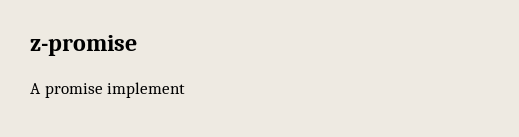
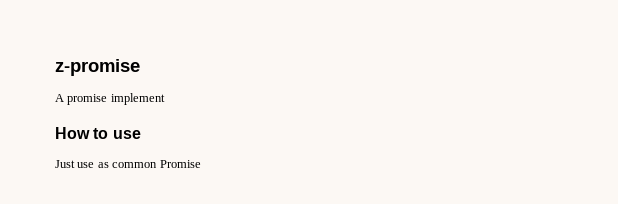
(186, 90) none -> [55,127,141,139] [55,160,201,168] // How to use // Just use as common Promise

